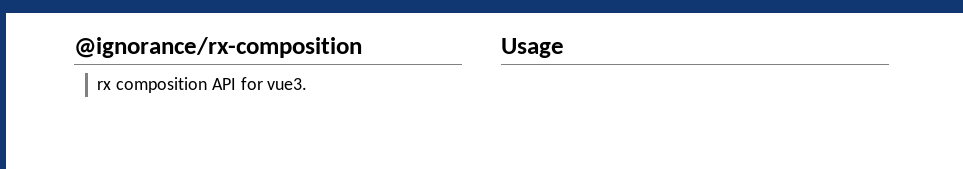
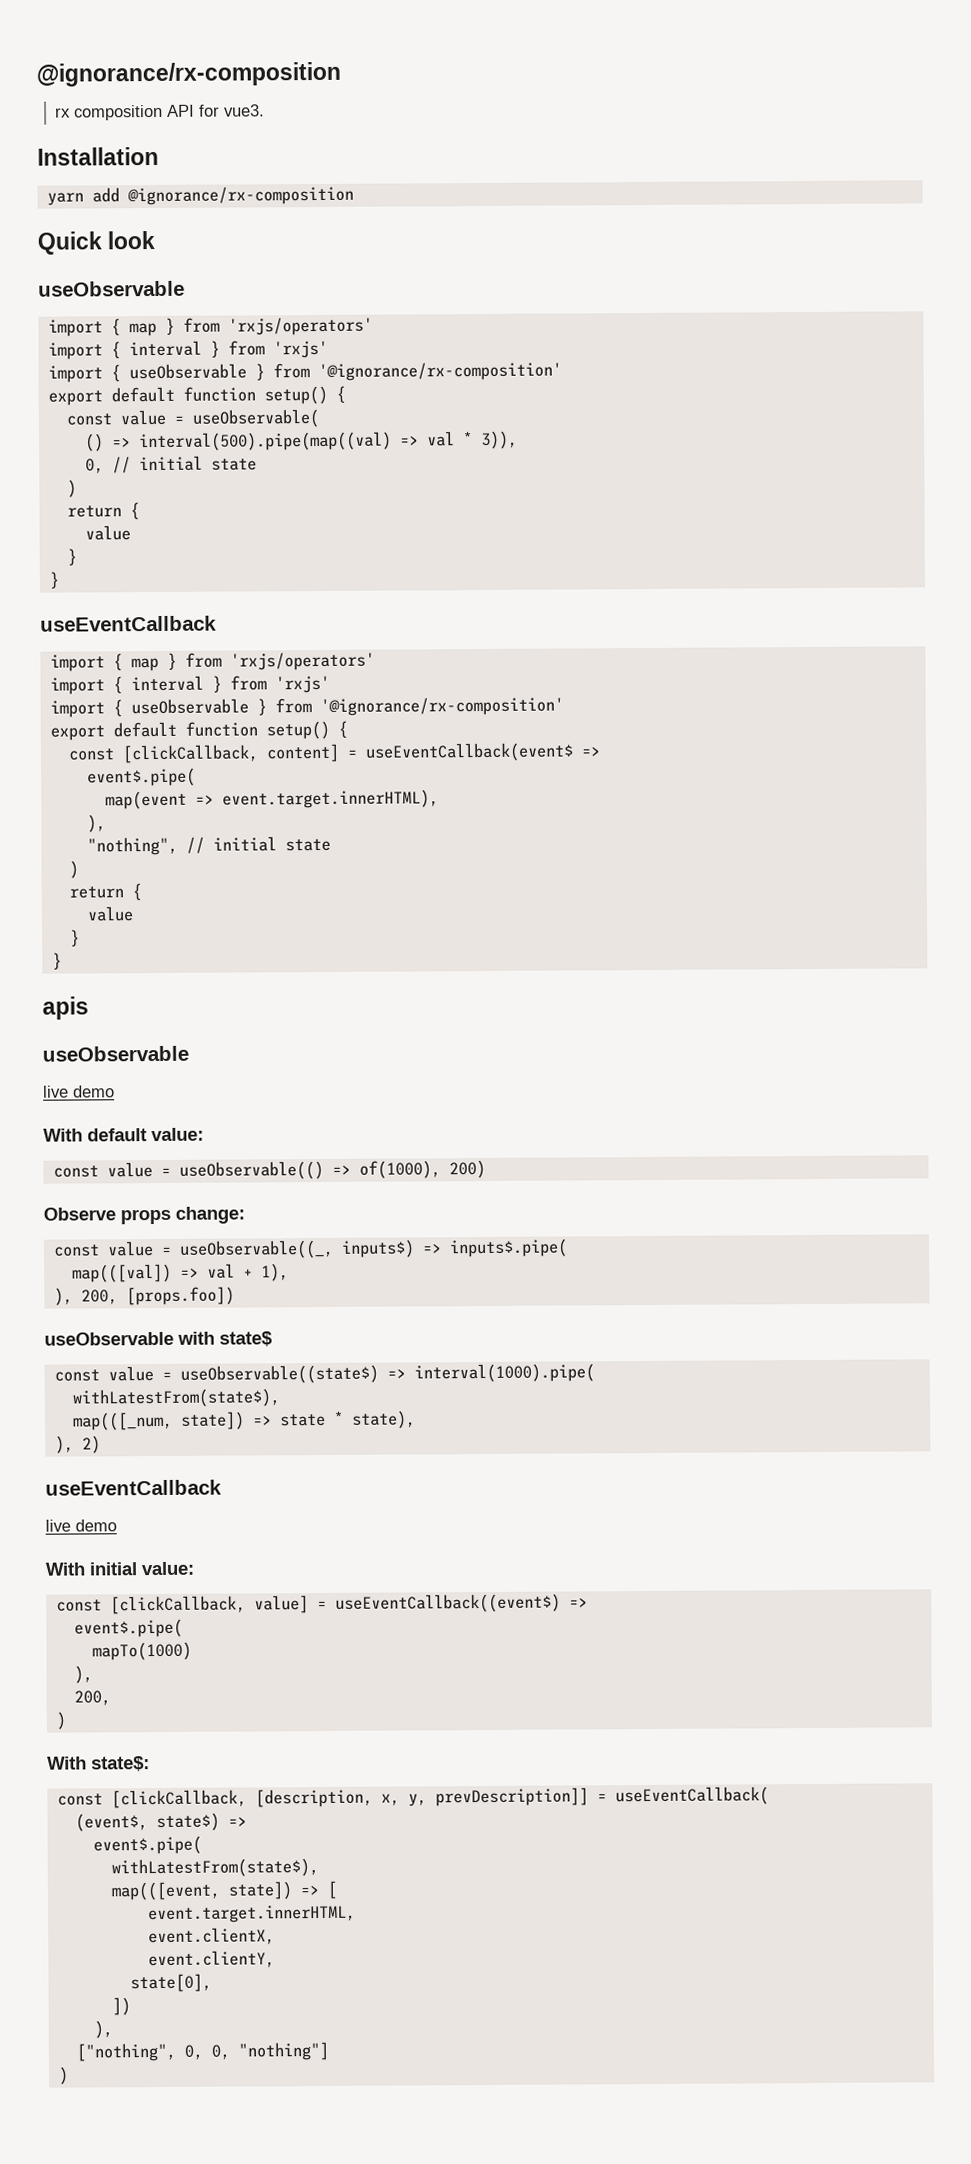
[501,38,564,58] Usage -> [37,146,159,166] [46,185,354,206] [37,230,156,255] [38,280,185,297] [47,316,373,337] [47,340,328,360] [47,361,562,383] [47,385,346,406] [65,409,319,428] [84,430,518,452] [84,455,257,474] [66,479,77,498] [66,502,140,520] [84,525,131,541] [66,548,77,566] [48,571,59,589] [40,615,217,632] [49,651,375,672] [49,675,330,695] [49,696,564,718] [49,720,348,741] [67,742,601,764] [86,767,196,787] [104,789,439,810] [86,814,106,833] [86,836,331,856] [68,860,79,879] [68,883,142,901] [86,906,134,922] [69,929,80,947] [51,952,62,970] [42,996,89,1020] [42,1045,189,1062] [43,1085,115,1098] [43,1127,204,1142] [52,1160,486,1180] [43,1206,245,1225] [52,1238,568,1259] [71,1263,289,1283] [53,1286,235,1306] [44,1331,273,1347] [53,1363,595,1384] [71,1388,280,1408] [72,1410,416,1431] [54,1435,101,1454] [45,1479,222,1496] [45,1519,117,1532] [45,1561,195,1576] [55,1593,588,1615] [73,1618,183,1638] [91,1641,192,1661] [73,1665,93,1684] [73,1690,111,1706] [55,1711,66,1730] [47,1756,150,1772] [56,1786,769,1809] [74,1812,247,1832] [92,1835,202,1855] [110,1858,319,1878] [110,1880,337,1901] [147,1904,356,1924] [147,1927,275,1946] [147,1950,275,1969] [129,1973,212,1993] [111,1997,131,2016] [93,2020,113,2039] [75,2041,329,2062] [58,2066,69,2085] Installation // yarn add @ignorance/rx-composition // Quick look // useObservable // import { map } from 'rxjs/operators' // import { interval } from 'rxjs' // import { useObservable } from '@ignorance/rx-composition' // export default function setup() { // const value = useObservable( // () => interval(500).pipe(map((val) => val * 3)), // 0, // initial state // ) // return { // value // } // } // useEventCallback // import { map } from 'rxjs/operators' // import { interval } from 'rxjs' // import { useObservable } from '@ignorance/rx-composition' // export default function setup() { // const [clickCallback, content] = useEventCallback(event$ => // event$.pipe( // map(event => event.target.innerHTML), // ), // "nothing", // initial state // ) // return { // value // } // } // apis // useObservable // live demo // With default value: // const value = useObservable(() => of(1000), 200) // Observe props change: // const value = useObservable((_, inputs$) => inputs$.pipe( // map(([val]) => val + 1), // ), 200, [props.foo]) // useObservable with state$ // const value = useObservable((state$) => interval(1000).pipe( // withLatestFrom(state$), // map(([_num, state]) => state * state), // ), 2) // useEventCallback // live demo // With initial value: // const [clickCallback, value] = useEventCallback((event$) => // event$.pipe( // mapTo(1000) // ), // 200, // ) // With state$: // const [clickCallback, [description, x, y, prevDescription]] = useEventCallback( // (event$, state$) => // event$.pipe( // withLatestFrom(state$), // map(([event, state]) => [ // event.target.innerHTML, // event.clientX, // event.clientY, // state[0], // ]) // ), // ["nothing", 0, 0, "nothing"] // )

